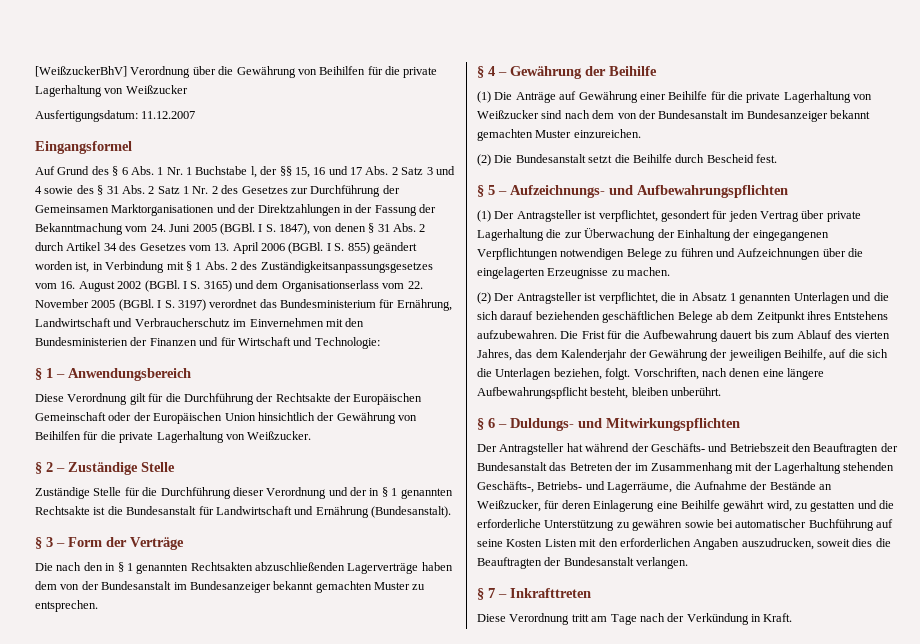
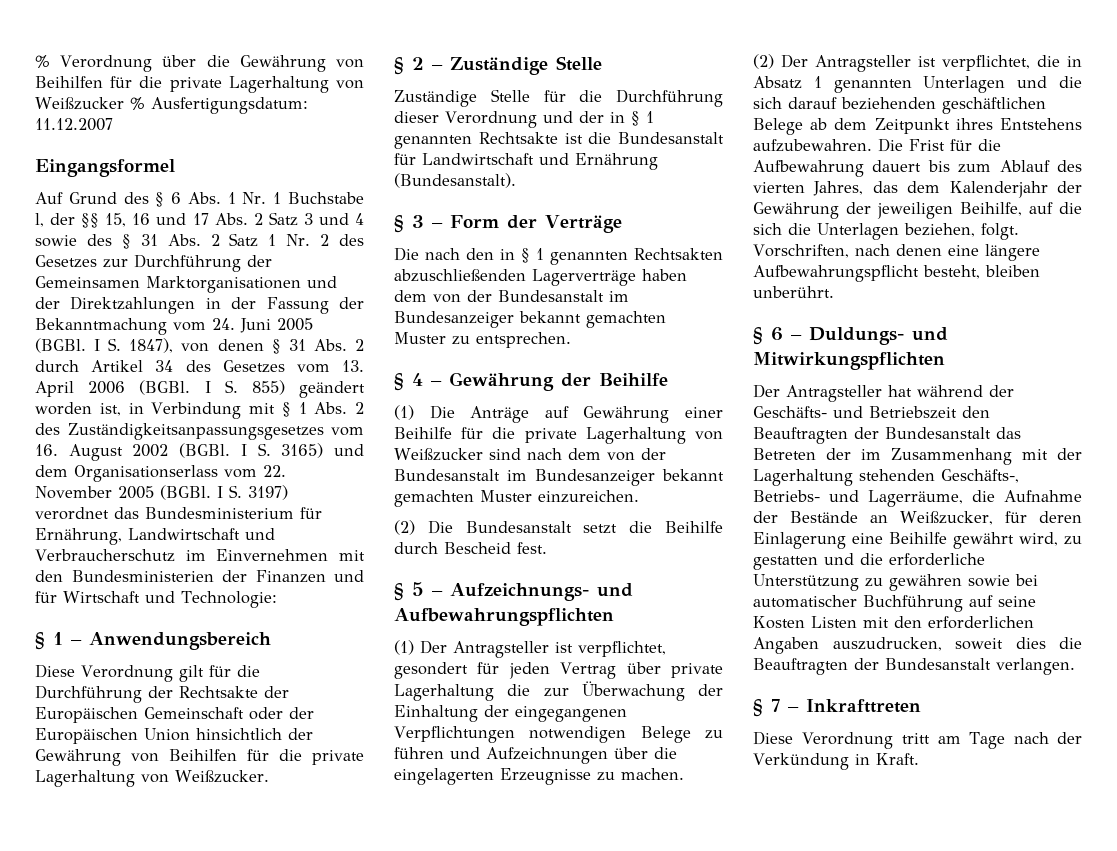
[35,66,127,77] [WeißzuckerBhV] -> [35,55,50,68] %
(188, 89) // -> [129,97,145,110] %

